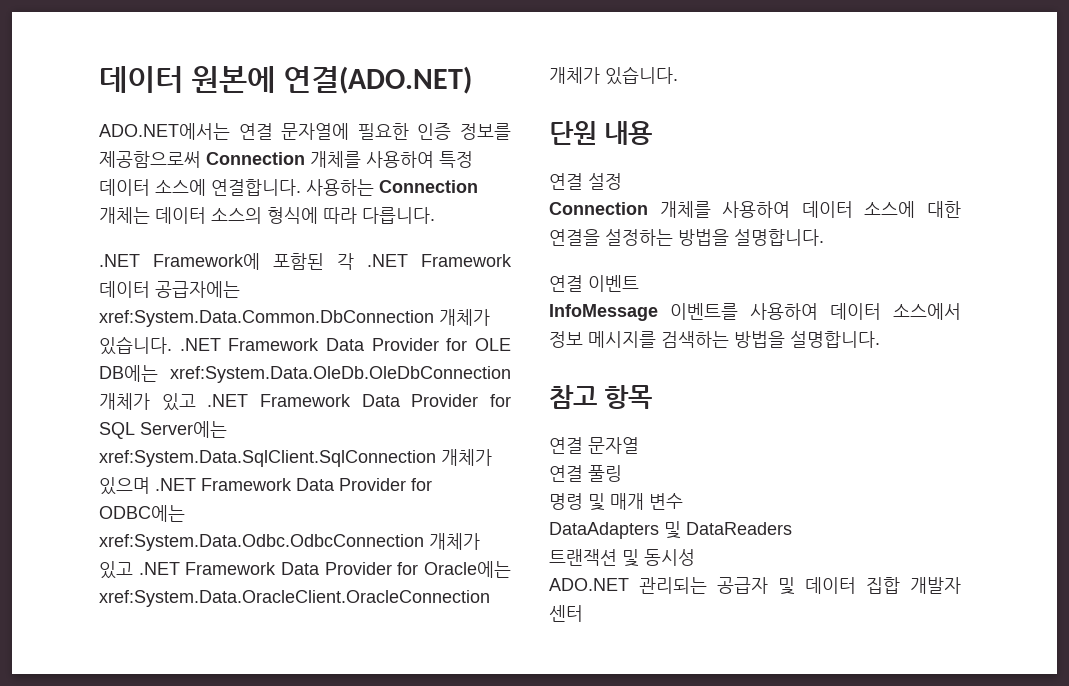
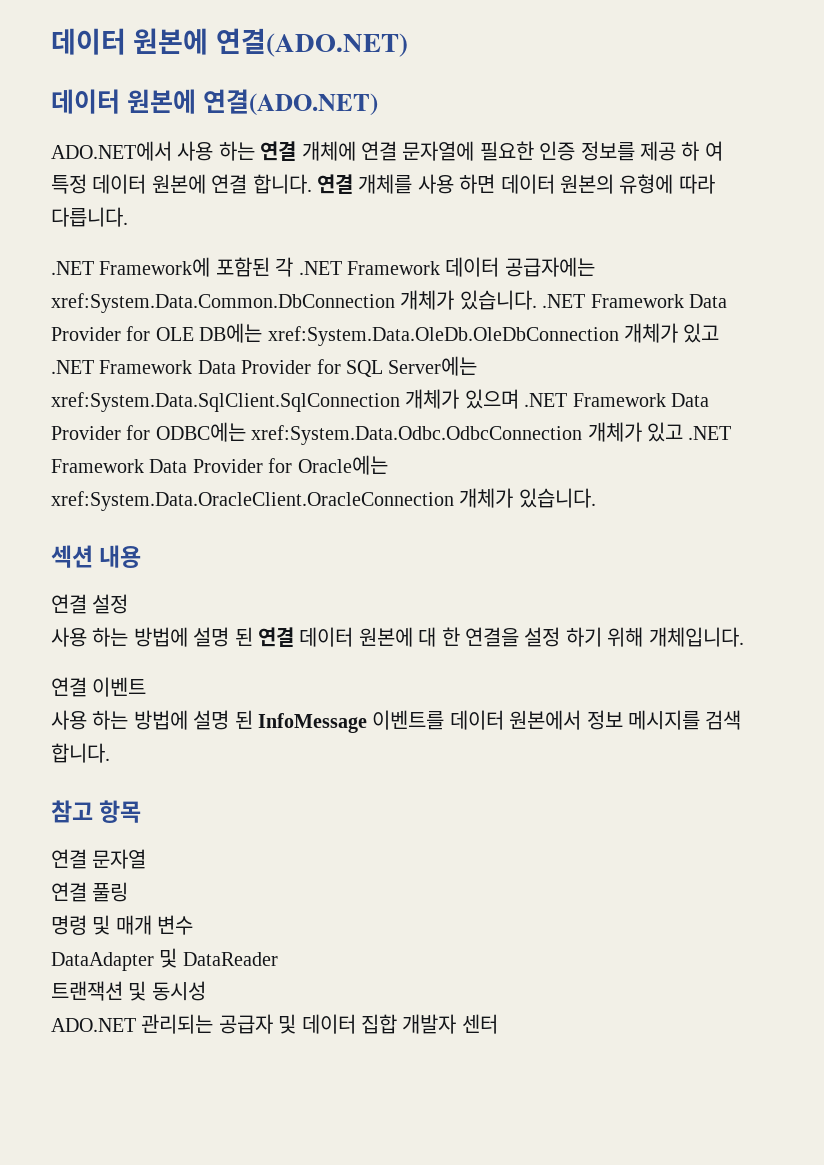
[99,66,473,94] [99,123,230,140] 데이터 원본에 연결(ADO.NET) // ADO.NET에서는 -> [51,28,408,57] [51,89,378,116] [51,141,356,161] 데이터 원본에 연결(ADO.NET) // 데이터 원본에 연결(ADO.NET) // ADO.NET에서 사용 하는 연결 개체에
[99,151,473,168] [99,179,478,196] [99,207,318,224] 제공함으로써 Connection 개체를 사용하여 특정 데이터 소스에 연결합니다. 사용하는 Connection 개체는 데이터 소스의 형식에 -> [639,141,723,161] [51,174,674,194] 제공 하 여 특정 데이터 원본에 연결 합니다. 연결 개체를 사용 하면 데이터 원본의 유형에
[549,121,597,145] 단원 -> [51,545,93,568] 섹션
[549,201,961,218] [549,229,824,246] [549,275,639,292] [549,303,961,321] [549,331,880,348] Connection 개체를 사용하여 데이터 소스에 대한 연결을 설정하는 방법을 설명합니다. // 연결 이벤트 // InfoMessage 이벤트를 사용하여 데이터 소스에서 정보 메시지를 검색하는 방법을 설명합니다. -> [51,627,744,647] [51,677,147,697] [51,710,742,733] [51,743,110,763] 사용 하는 방법에 설명 된 연결 데이터 원본에 대 한 연결을 설정 하기 위해 개체입니다. // 연결 이벤트 // 사용 하는 방법에 설명 된 InfoMessage 이벤트를 데이터 원본에서 정보 메시지를 검색 합니다.
[549,521,792,539] DataAdapters 및 DataReaders -> [51,948,278,971] DataAdapter 및 DataReader

